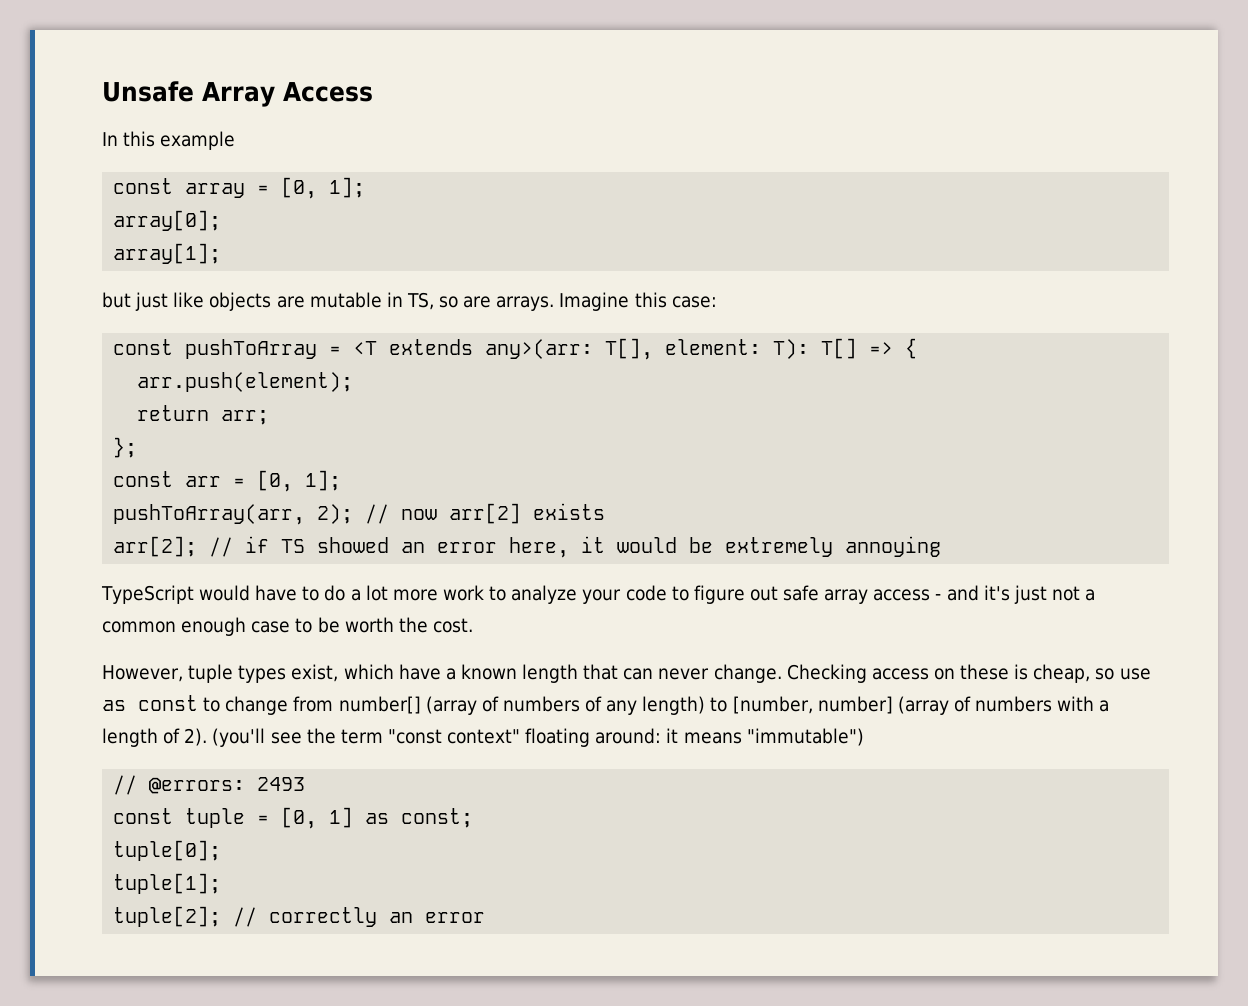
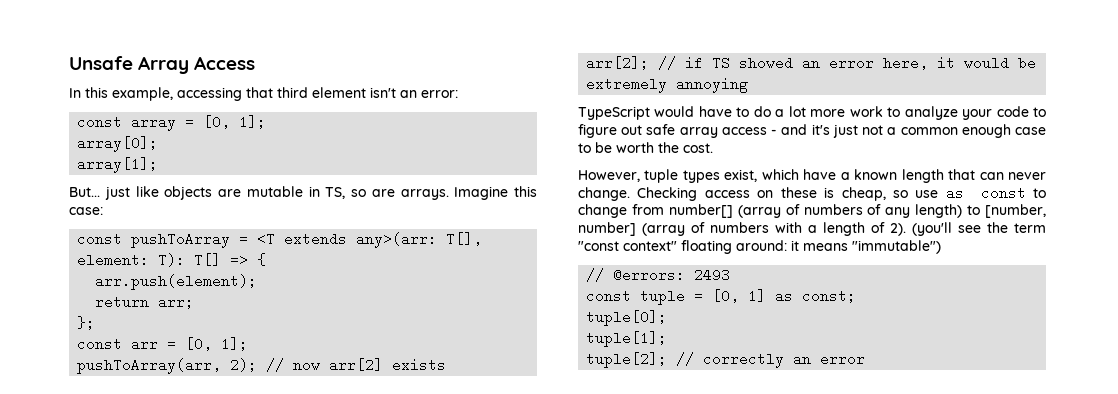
[160,131,236,150] example -> [112,87,458,101] example, accessing that third element isn't an error:
[102,292,131,308] but -> [69,187,100,197] But...

